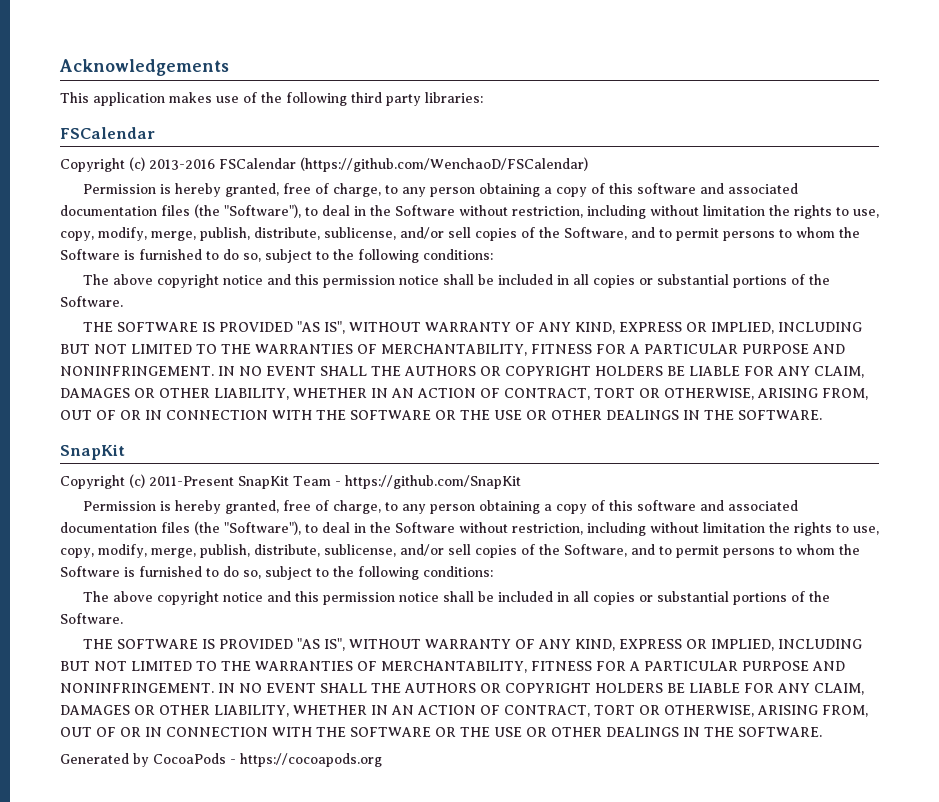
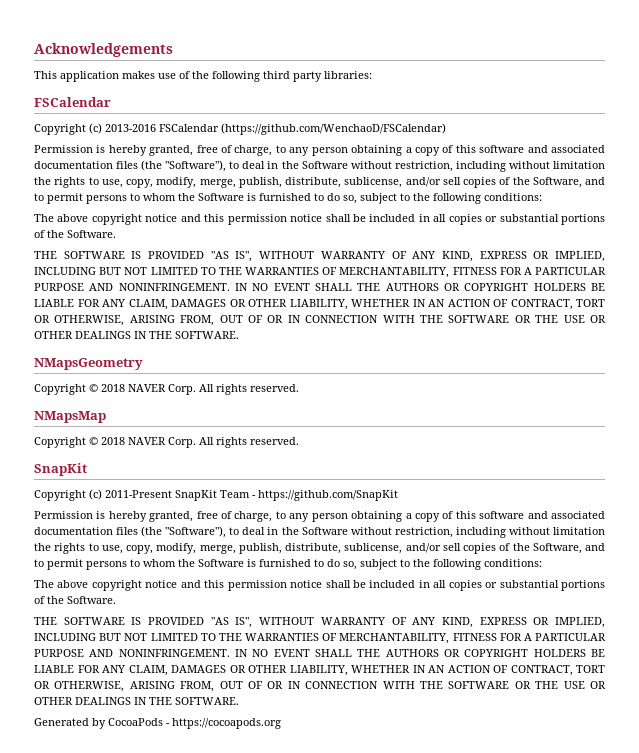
(822, 415) none -> [34,358,143,370] [34,384,299,395] [34,411,106,423] [34,437,299,448] // NMapsGeometry // Copyright © 2018 NAVER Corp. All rights reserved. // NMapsMap // Copyright © 2018 NAVER Corp. All rights reserved.

